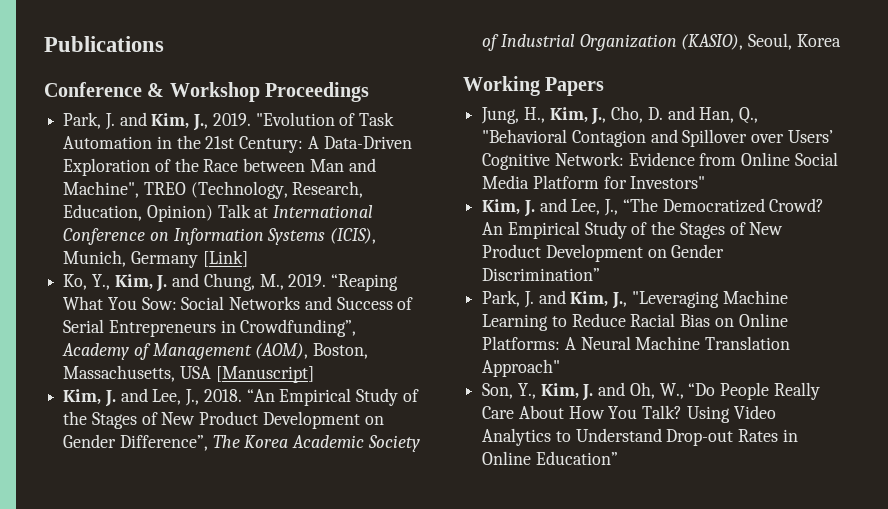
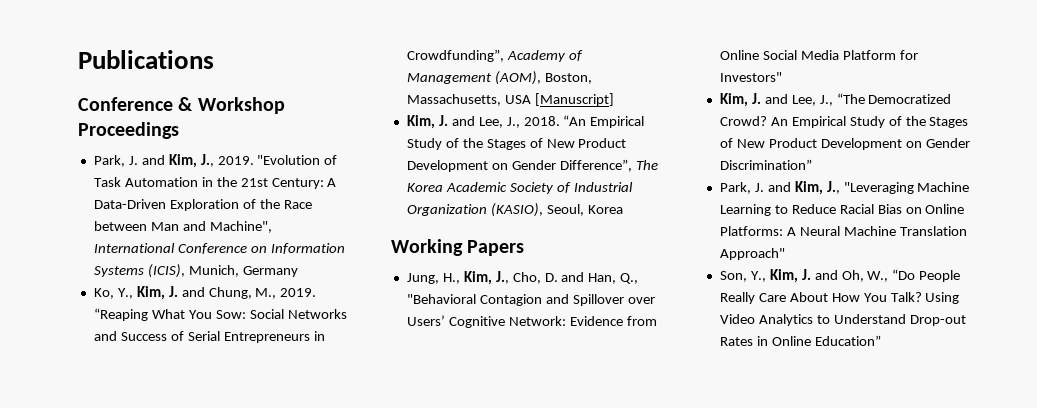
[143,181,364,199] [63,204,269,222] TREO (Technology, Research, Education, Opinion) Talk at -> (272, 227) none
[202,250,248,267] [Link] -> (298, 271) none

